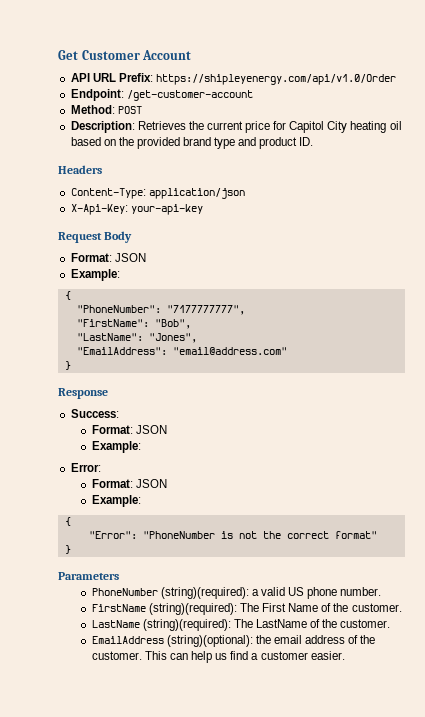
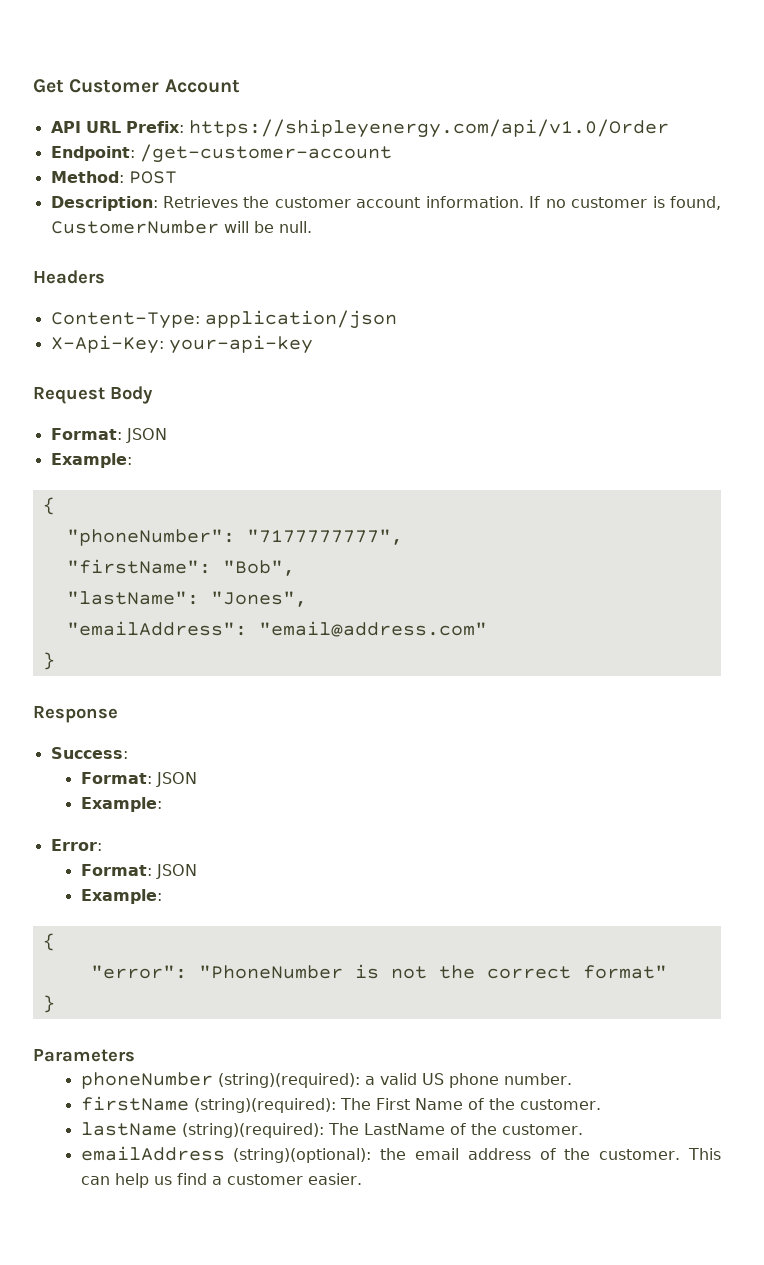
[206,121,402,133] [70,137,314,149] current price for Capitol City heating oil based on the provided brand type and product ID. -> [274,196,721,210] [50,220,312,234] customer account information. If no customer is found, CustomerNumber will be null.
[76,305,161,313] "PhoneNumber": -> [66,529,235,546] "phoneNumber":
[76,319,149,327] "FirstName": -> [66,559,211,574] "firstName":
[76,333,143,341] "LastName": -> [66,591,199,605] "lastName":
[76,347,167,355] "EmailAddress": -> [66,621,247,636] "emailAddress":
[88,531,137,539] "Error": -> [90,965,187,979] "error":
[91,588,158,596] PhoneNumber -> [80,1072,213,1089] phoneNumber
[91,604,146,612] FirstName -> [80,1096,189,1111] firstName
[91,620,140,628] LastName -> [80,1122,177,1136] lastName
[91,636,164,644] EmailAddress -> [80,1146,225,1161] emailAddress

